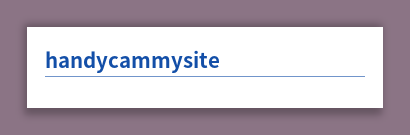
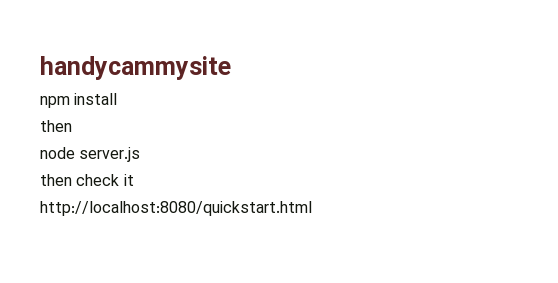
(220, 61) none -> [40,93,118,108] [40,120,72,132] [40,147,141,162] [40,174,134,186] [40,201,312,216] // npm install // then // node server.js // then check it // http://localhost:8080/quickstart.html

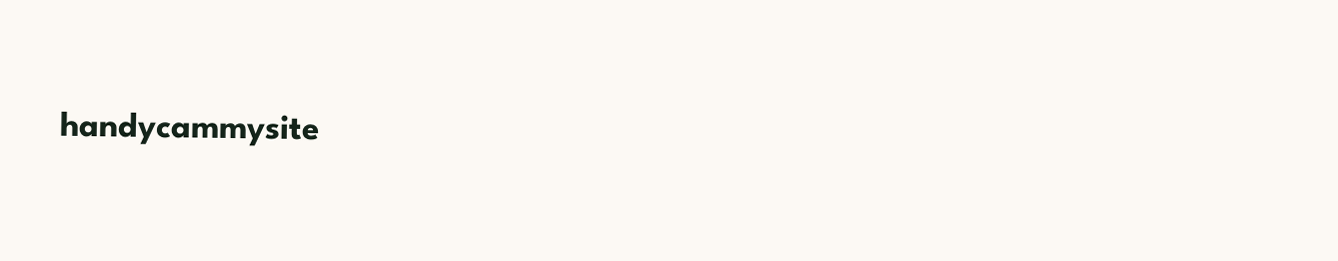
[40,93,118,108] [40,120,72,132] [40,147,141,162] [40,174,134,186] [40,201,312,216] // npm install // then // node server.js // then check it // http://localhost:8080/quickstart.html -> (320, 129) none

